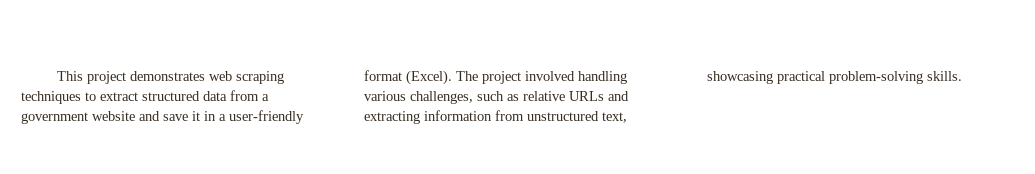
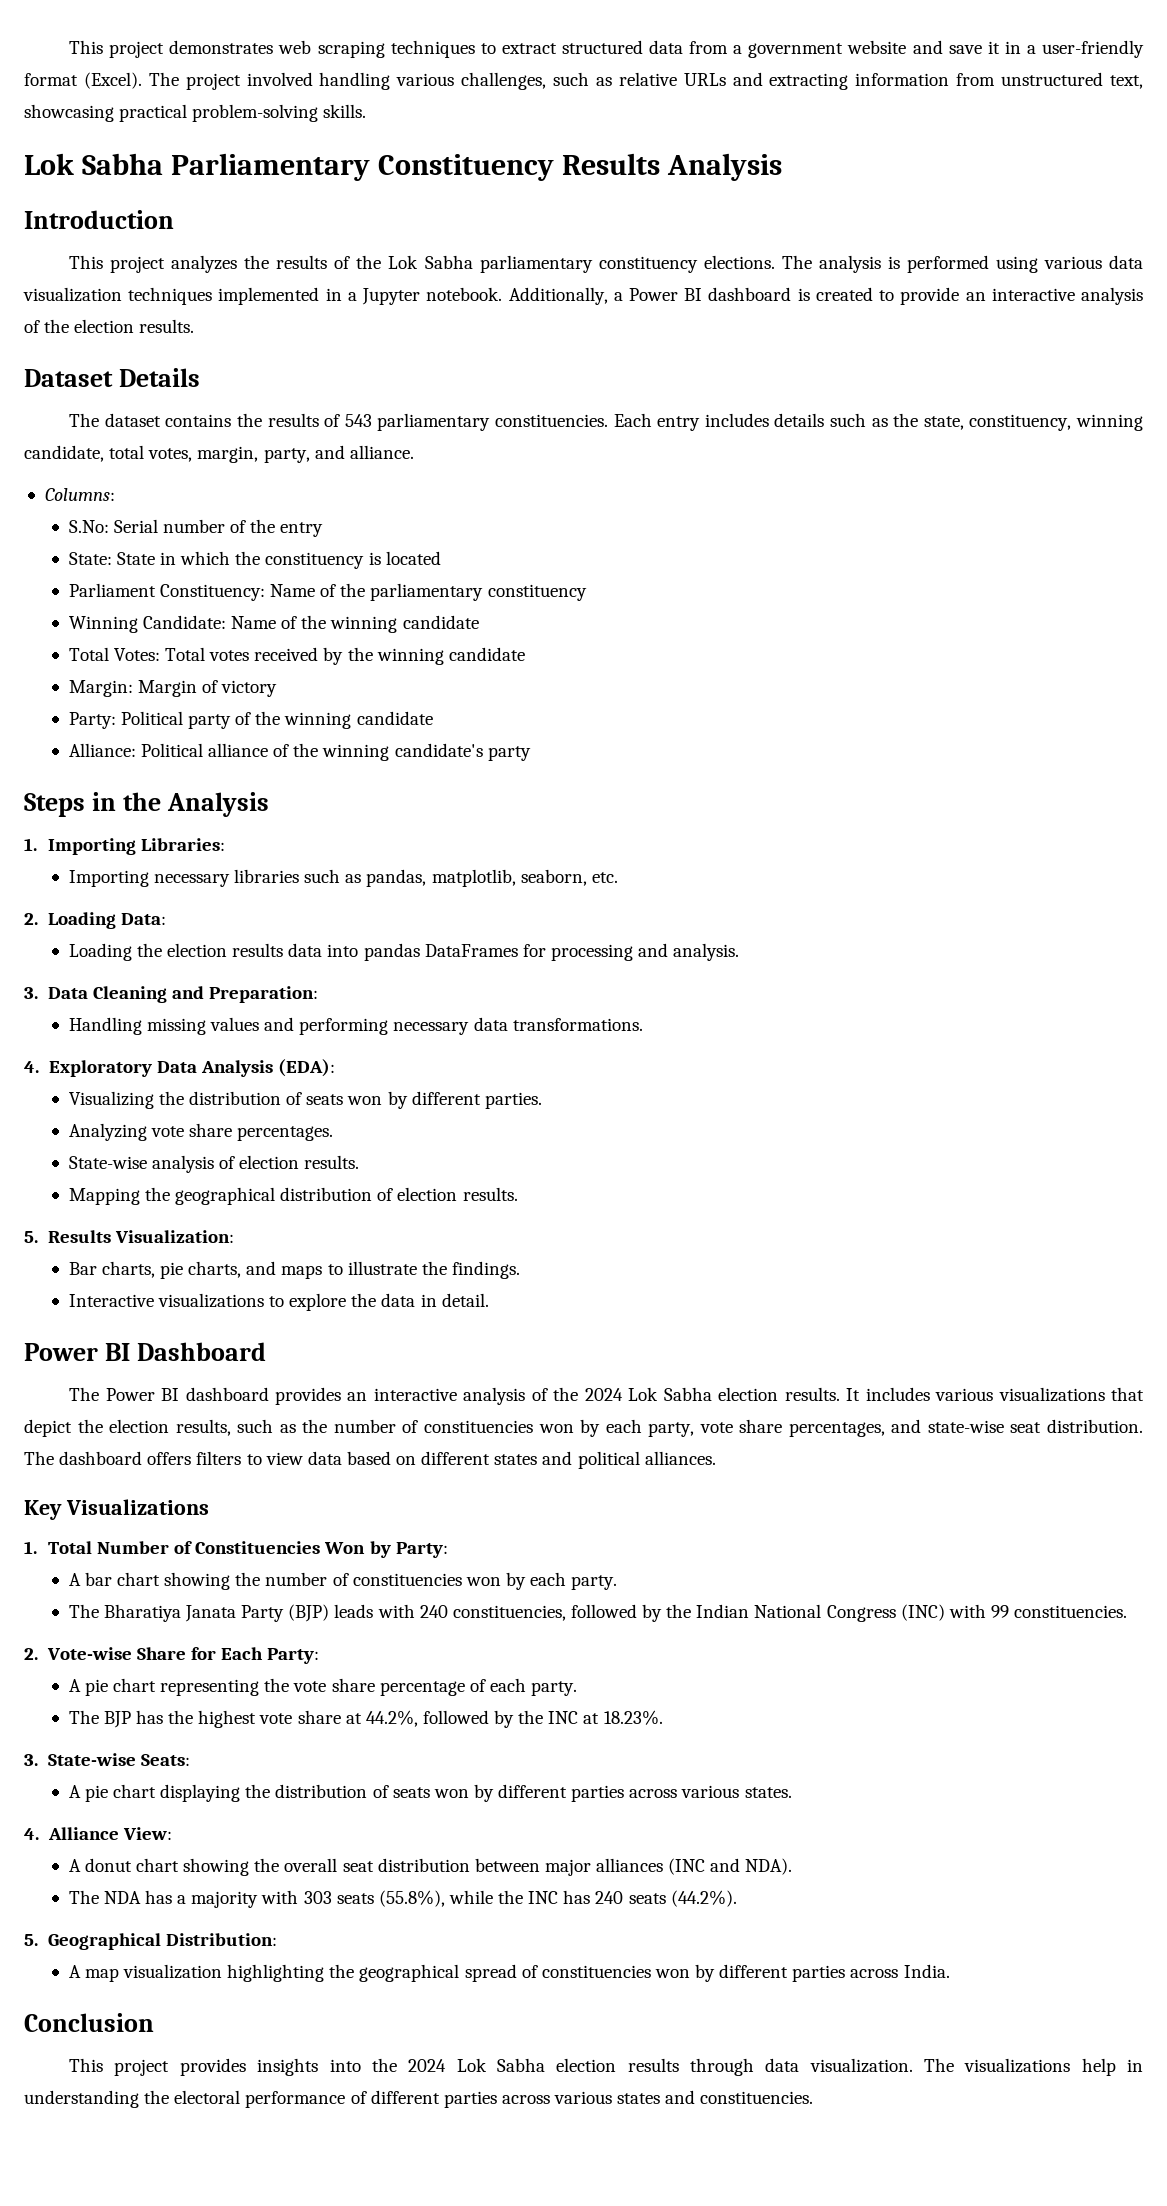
(962, 76) none -> [24,153,782,181] [24,210,174,229] [69,255,1143,273] [23,287,1143,305] [24,319,195,333] [24,368,200,387] [69,413,1143,431] [24,445,414,463] [44,488,115,501] [68,519,324,537] [68,551,441,569] [68,583,587,601] [68,615,479,633] [68,647,525,665] [68,680,278,697] [68,711,433,729] [68,743,531,761] [24,792,269,817] [24,838,225,855] [68,869,618,887] [24,912,166,929] [68,943,740,961] [24,986,319,1003] [68,1017,643,1035] [24,1059,335,1077] [68,1091,542,1109] [68,1123,334,1141] [68,1155,360,1173] [68,1187,518,1205] [24,1230,234,1243] [68,1261,520,1279] [68,1293,489,1311] [24,1342,266,1361] [69,1387,1145,1405] [24,1419,1143,1437] [24,1451,716,1469] [24,1499,209,1520] [24,1541,448,1558] [68,1572,618,1590] [68,1604,1128,1622] [24,1647,320,1664] [68,1678,578,1696] [68,1710,663,1728] [24,1753,190,1766] [68,1784,792,1802] [24,1827,172,1840] [68,1858,793,1876] [68,1890,737,1908] [24,1933,277,1950] [68,1964,950,1982] [24,2013,154,2032] [69,2058,1143,2076] [24,2090,814,2108] // Lok Sabha Parliamentary Constituency Results Analysis // Introduction // This project analyzes the results of the Lok Sabha parliamentary constituency elections. The analysis is performed using various data visualization techniques implemented in a Jupyter notebook. Additionally, a Power BI dashboard is created to provide an interactive analysis of the election results. // Dataset Details // The dataset contains the results of 543 parliamentary constituencies. Each entry includes details such as the state, constituency, winning candidate, total votes, margin, party, and alliance. // Columns: // S.No: Serial number of the entry // State: State in which the constituency is located // Parliament Constituency: Name of the parliamentary constituency // Winning Candidate: Name of the winning candidate // Total Votes: Total votes received by the winning candidate // Margin: Margin of victory // Party: Political party of the winning candidate // Alliance: Political alliance of the winning candidate's party // Steps in the Analysis // 1. Importing Libraries: // Importing necessary libraries such as pandas, matplotlib, seaborn, etc. // 2. Loading Data: // Loading the election results data into pandas DataFrames for processing and analysis. // 3. Data Cleaning and Preparation: // Handling missing values and performing necessary data transformations. // 4. Exploratory Data Analysis (EDA): // Visualizing the distribution of seats won by different parties. // Analyzing vote share percentages. // State-wise analysis of election results. // Mapping the geographical distribution of election results. // 5. Results Visualization: // Bar charts, pie charts, and maps to illustrate the findings. // Interactive visualizations to explore the data in detail. // Power BI Dashboard // The Power BI dashboard provides an interactive analysis of the 2024 Lok Sabha election results. It includes various visualizations that depict the election results, such as the number of constituencies won by each party, vote share percentages, and state-wise seat distribution. The dashboard offers filters to view data based on different states and political alliances. // Key Visualizations // 1. Total Number of Constituencies Won by Party: // A bar chart showing the number of constituencies won by each party. // The Bharatiya Janata Party (BJP) leads with 240 constituencies, followed by the Indian National Congress (INC) with 99 constituencies. // 2. Vote-wise Share for Each Party: // A pie chart representing the vote share percentage of each party. // The BJP has the highest vote share at 44.2%, followed by the INC at 18.23%. // 3. State-wise Seats: // A pie chart displaying the distribution of seats won by different parties across various states. // 4. Alliance View: // A donut chart showing the overall seat distribution between major alliances (INC and NDA). // The NDA has a majority with 303 seats (55.8%), while the INC has 240 seats (44.2%). // 5. Geographical Distribution: // A map visualization highlighting the geographical spread of constituencies won by different parties across India. // Conclusion // This project provides insights into the 2024 Lok Sabha election results through data visualization. The visualizations help in understanding the electoral performance of different parties across various states and constituencies.

